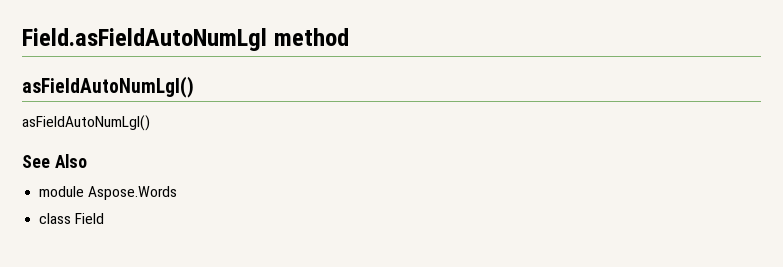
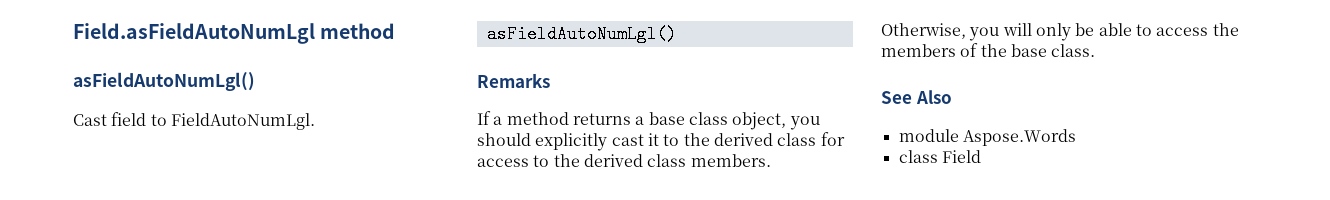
[22,115,150,131] asFieldAutoNumLgl() -> [73,112,315,130] [486,25,677,43] [477,73,550,88] [477,111,820,130] [477,132,845,151] [477,154,771,167] [881,23,1239,41] [881,43,1096,57] Cast field to FieldAutoNumLgl. // asFieldAutoNumLgl() // Remarks // If a method returns a base class object, you should explicitly cast it to the derived class for access to the derived class members. Otherwise, you will only be able to access the members of the base class.

